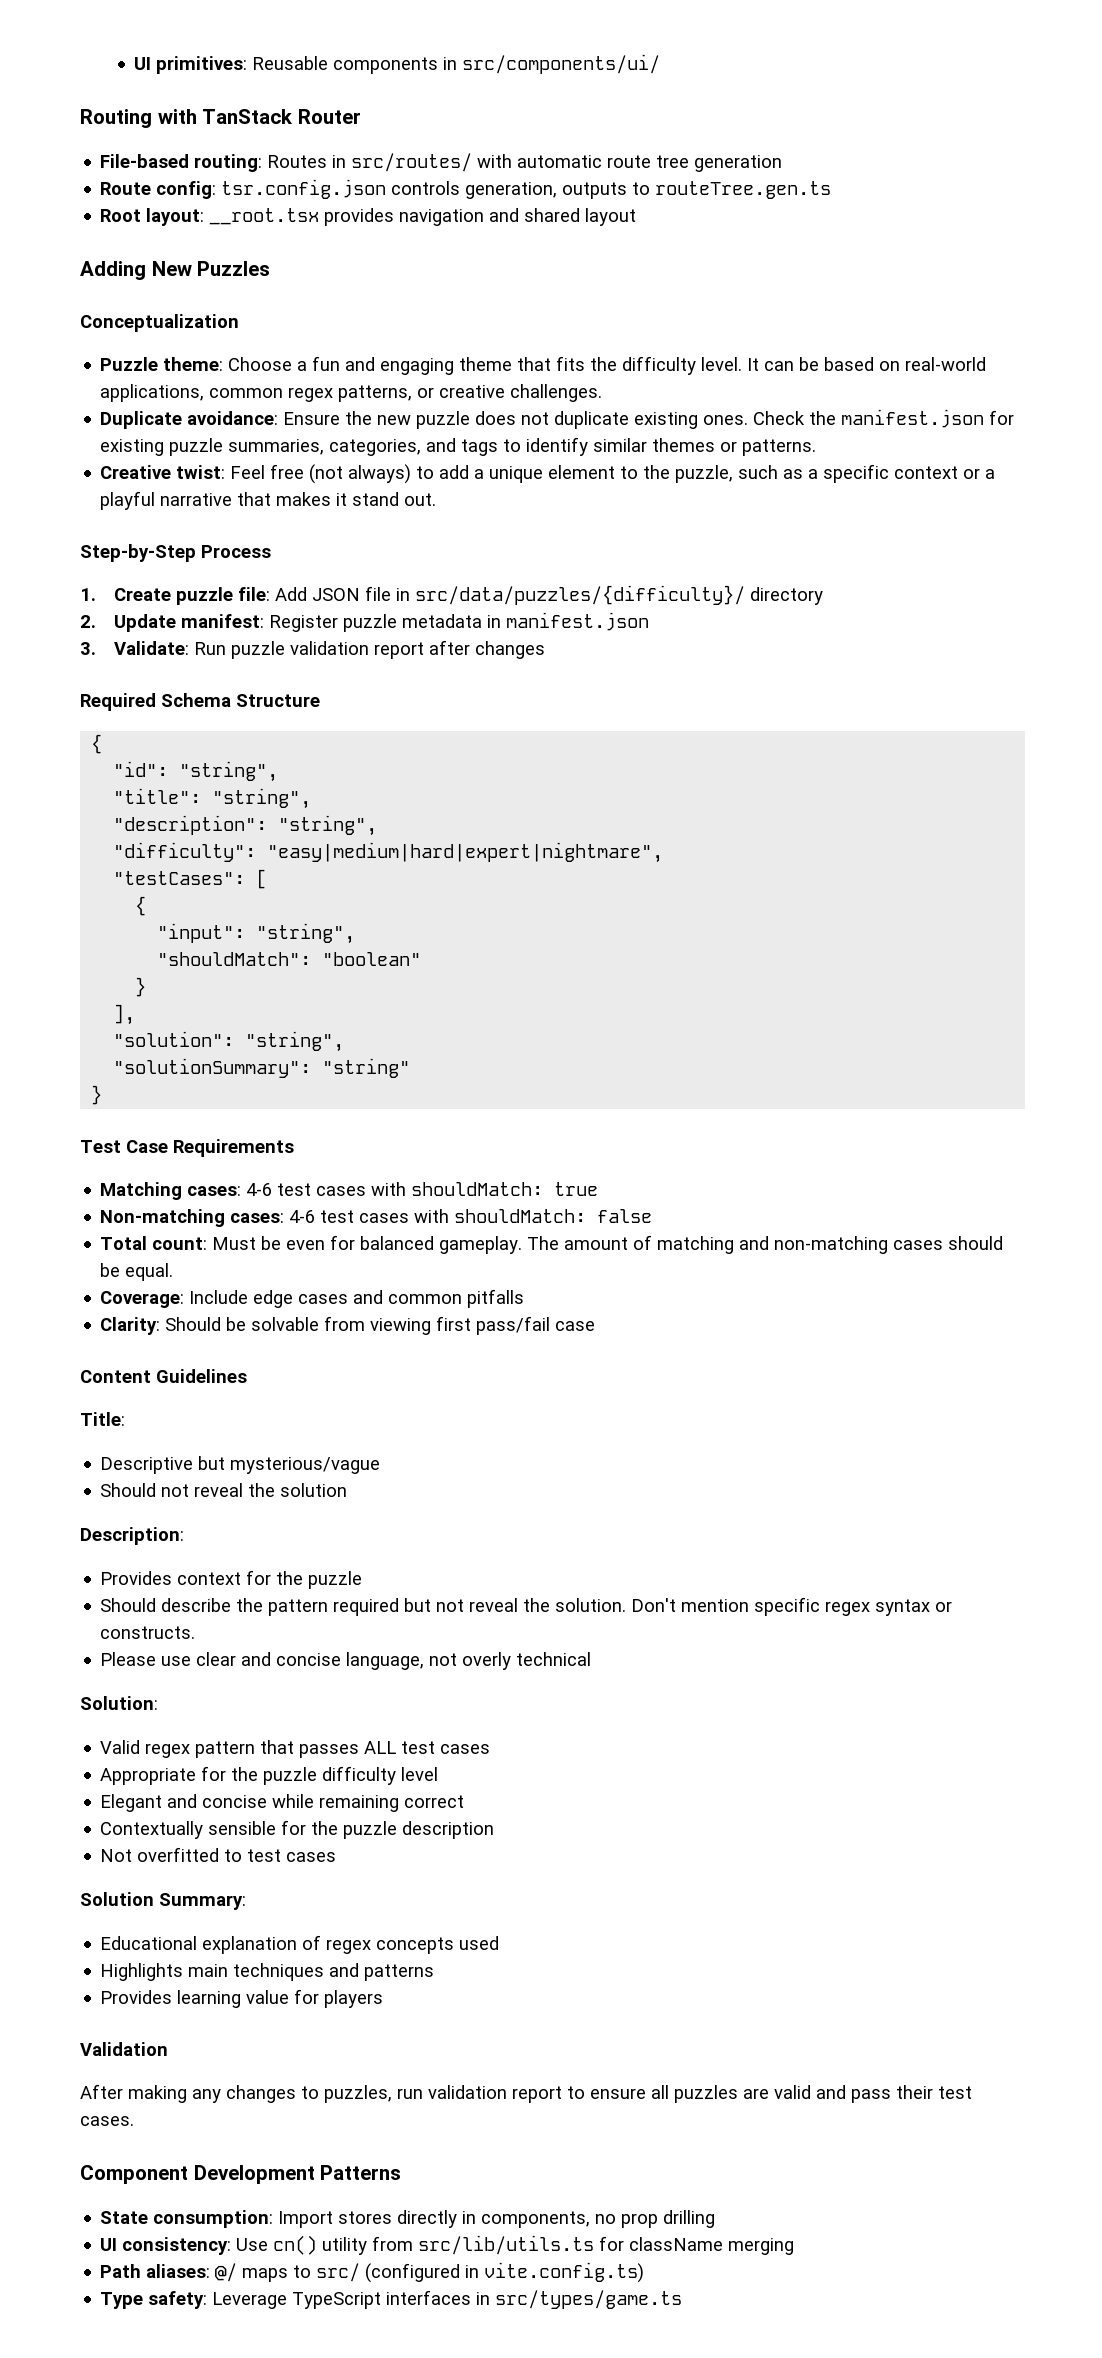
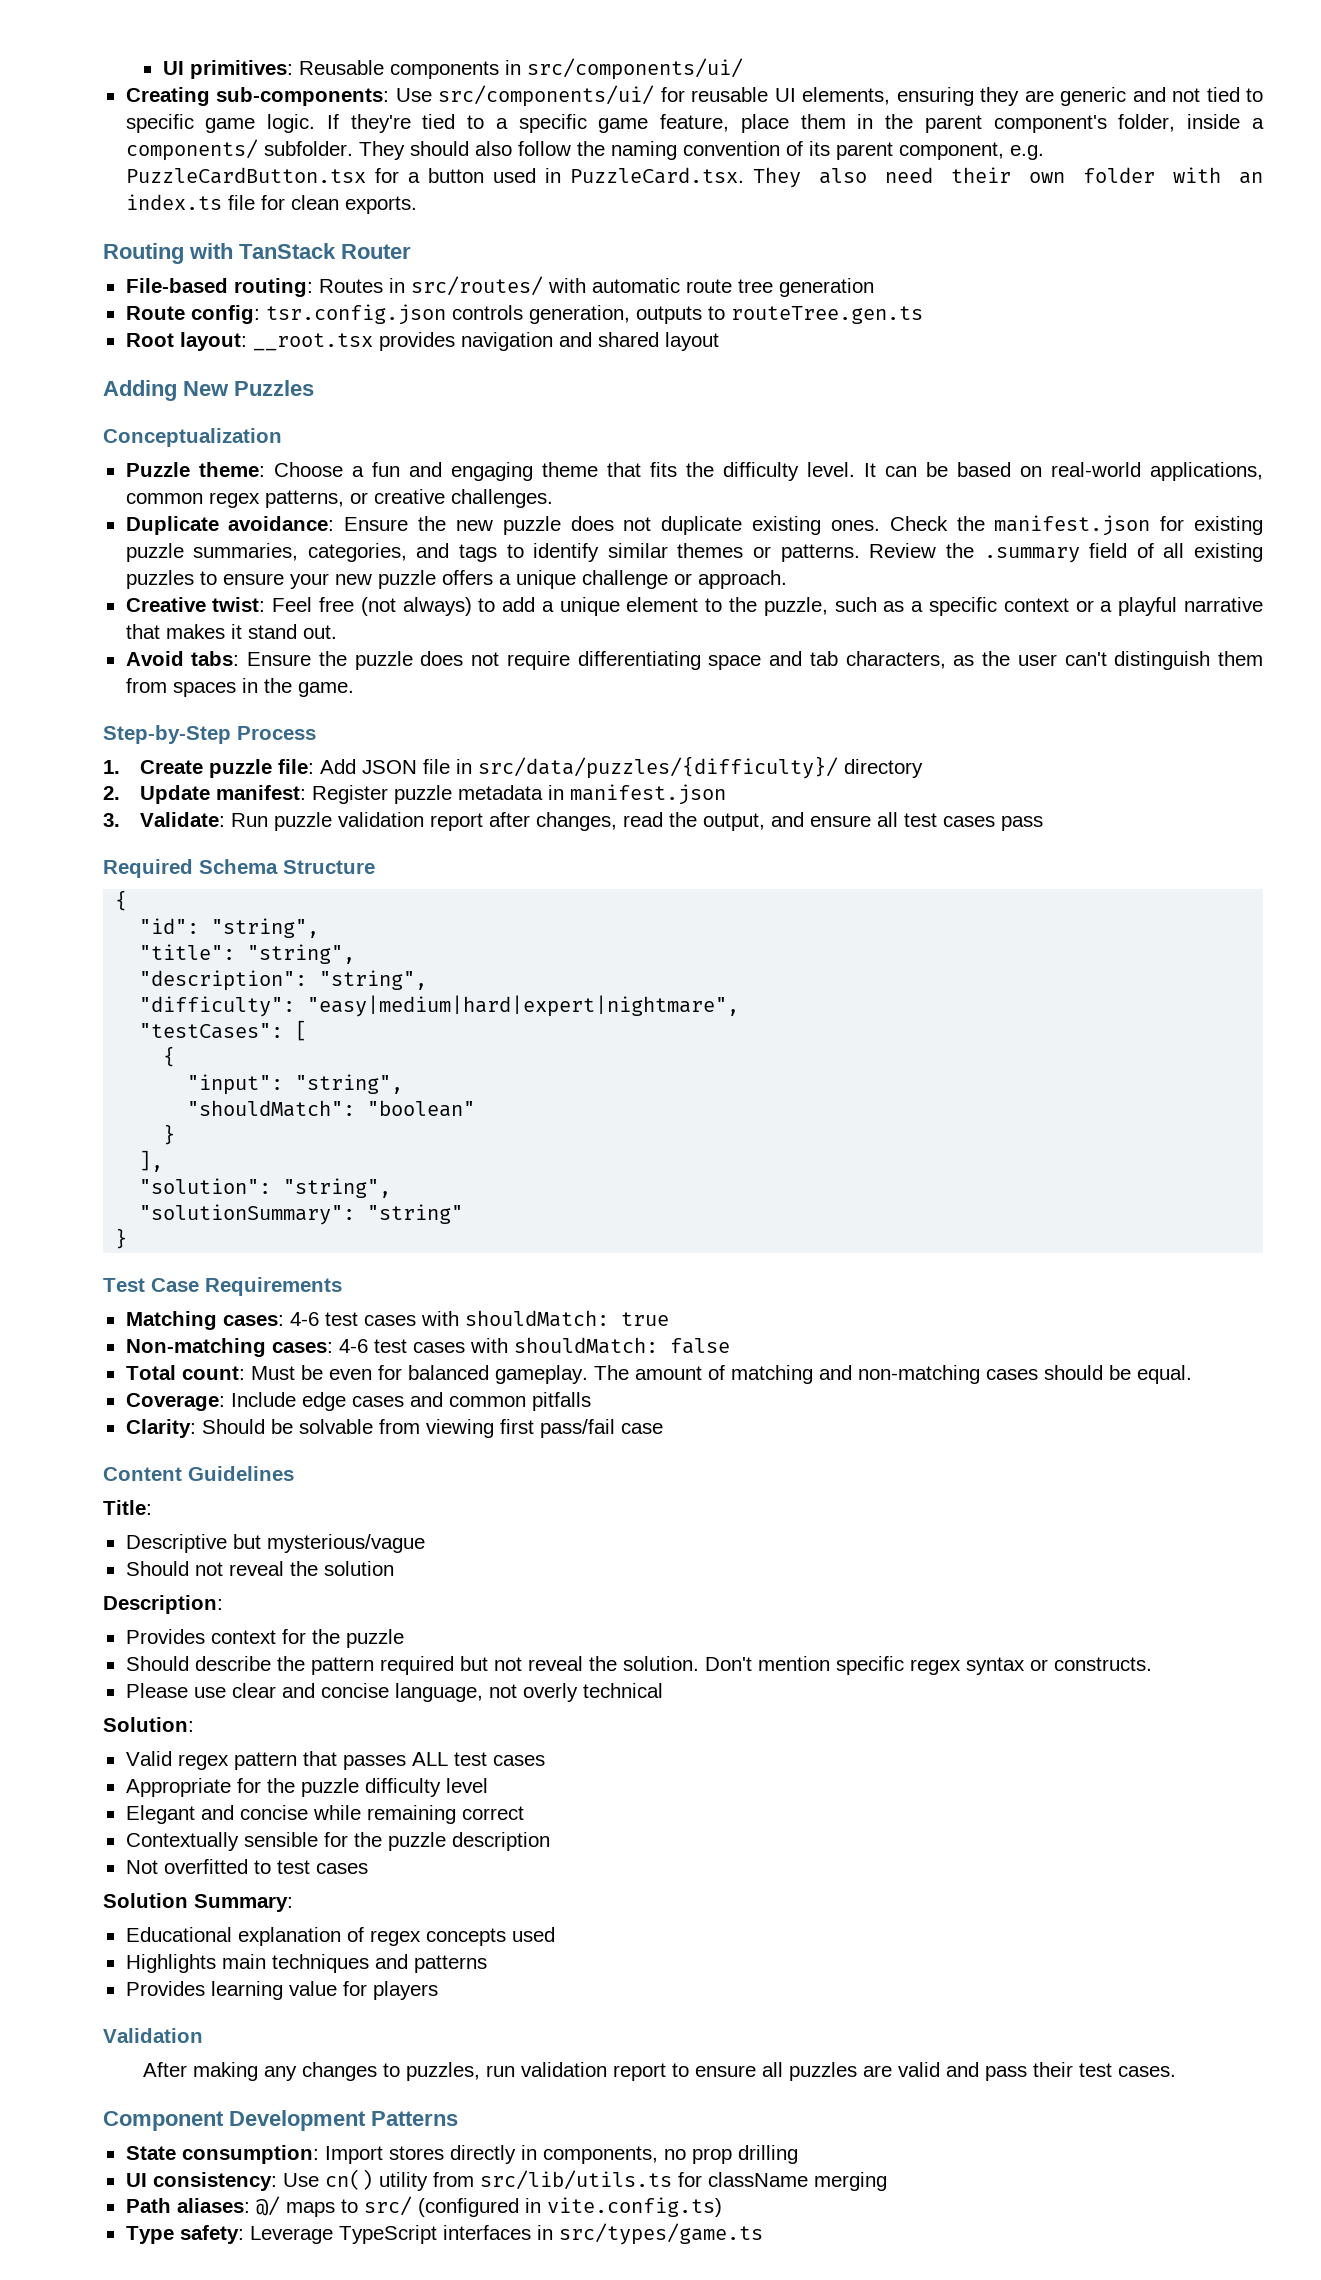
(661, 64) none -> [125,85,1263,107] [125,114,1264,133] [125,139,1044,161] [125,167,1264,188] [125,194,417,214] // Creating sub-components: Use src/components/ui/ for reusable UI elements, ensuring they are generic and not tied to specific game logic. If they're tied to a specific game feature, place them in the parent component's folder, inside a components/ subfolder. They should also follow the naming convention of its parent component, e.g. PuzzleCardButton.tsx for a button used in PuzzleCard.tsx. They also need their own folder with an index.ts file for clean exports.
(817, 447) none -> [869,543,1263,563] [125,570,787,589] Review the .summary field of all existing puzzles to ensure your new puzzle offers a unique challenge or approach.
(437, 499) none -> [125,651,1264,670] [125,678,354,697] // Avoid tabs: Ensure the puzzle does not require differentiating space and tab characters, as the user can't distinguish them from spaces in the game.
[475,641,546,659] changes -> [536,812,1044,831] changes, read the output, and ensure all test cases pass

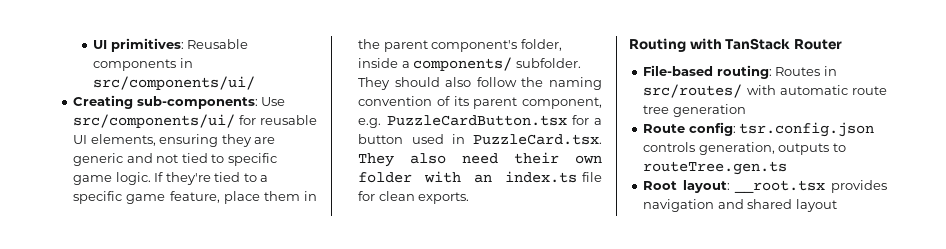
[103,380,314,401] [103,428,282,447] [125,462,1263,481] [125,489,553,508] [125,515,1263,536] [125,543,1263,563] [125,570,787,589] [125,597,1263,616] [125,624,337,639] [125,651,1264,670] [125,678,354,697] [103,725,316,744] [103,756,924,779] [103,784,727,805] [103,812,1044,831] [103,859,375,878] [115,890,128,911] [139,918,320,938] [139,944,356,964] [139,970,428,991] [139,995,740,1017] [139,1020,308,1041] [163,1046,176,1067] [187,1074,404,1095] [187,1100,476,1117] [163,1124,176,1145] [139,1150,164,1172] [139,1178,392,1198] [139,1204,464,1225] [115,1228,128,1249] [103,1277,342,1296] [125,1310,669,1330] [125,1337,730,1357] [125,1365,1192,1384] [125,1392,591,1411] [125,1419,663,1438] [103,1466,294,1481] [103,1500,152,1515] [125,1534,425,1553] [125,1561,394,1576] [103,1595,223,1614] [125,1629,404,1648] [125,1656,1152,1675] [125,1683,663,1702] [103,1717,194,1732] [125,1751,545,1770] [125,1778,488,1797] [125,1805,524,1824] [125,1832,550,1851] [125,1859,368,1874] [103,1893,293,1912] [125,1927,555,1946] [125,1954,487,1973] [125,1981,438,2000] [103,2028,203,2043] [142,2062,1176,2081] [103,2110,458,2131] [125,2145,798,2164] [125,2169,887,2191] [125,2196,722,2217] [125,2223,763,2245] // Adding New Puzzles // Conceptualization // Puzzle theme: Choose a fun and engaging theme that fits the difficulty level. It can be based on real-world applications, common regex patterns, or creative challenges. // Duplicate avoidance: Ensure the new puzzle does not duplicate existing ones. Check the manifest.json for existing puzzle summaries, categories, and tags to identify similar themes or patterns. Review the .summary field of all existing puzzles to ensure your new puzzle offers a unique challenge or approach. // Creative twist: Feel free (not always) to add a unique element to the puzzle, such as a specific context or a playful narrative that makes it stand out. // Avoid tabs: Ensure the puzzle does not require differentiating space and tab characters, as the user can't distinguish them from spaces in the game. // Step-by-Step Process // 1. Create puzzle file: Add JSON file in src/data/puzzles/{difficulty}/ directory // 2. Update manifest: Register puzzle metadata in manifest.json // 3. Validate: Run puzzle validation report after changes, read the output, and ensure all test cases pass // Required Schema Structure // { // "id": "string", // "title": "string", // "description": "string", // "difficulty": "easy|medium|hard|expert|nightmare", // "testCases": [ // { // "input": "string", // "shouldMatch": "boolean" // } // ], // "solution": "string", // "solutionSummary": "string" // } // Test Case Requirements // Matching cases: 4-6 test cases with shouldMatch: true // Non-matching cases: 4-6 test cases with shouldMatch: false // Total count: Must be even for balanced gameplay. The amount of matching and non-matching cases should be equal. // Coverage: Include edge cases and common pitfalls // Clarity: Should be solvable from viewing first pass/fail case // Content Guidelines // Title: // Descriptive but mysterious/vague // Should not reveal the solution // Description: // Provides context for the puzzle // Should describe the pattern required but not reveal the solution. Don't mention specific regex syntax or constructs. // Please use clear and concise language, not overly technical // Solution: // Valid regex pattern that passes ALL test cases // Appropriate for the puzzle difficulty level // Elegant and concise while remaining correct // Contextually sensible for the puzzle description // Not overfitted to test cases // Solution Summary: // Educational explanation of regex concepts used // Highlights main techniques and patterns // Provides learning value for players // Validation // After making any changes to puzzles, run validation report to ensure all puzzles are valid and pass their test cases. // Component Development Patterns // State consumption: Import stores directly in components, no prop drilling // UI consistency: Use cn() utility from src/lib/utils.ts for className merging // Path aliases: @/ maps to src/ (configured in vite.config.ts) // Type safety: Leverage TypeScript interfaces in src/types/game.ts -> (837, 205) none

